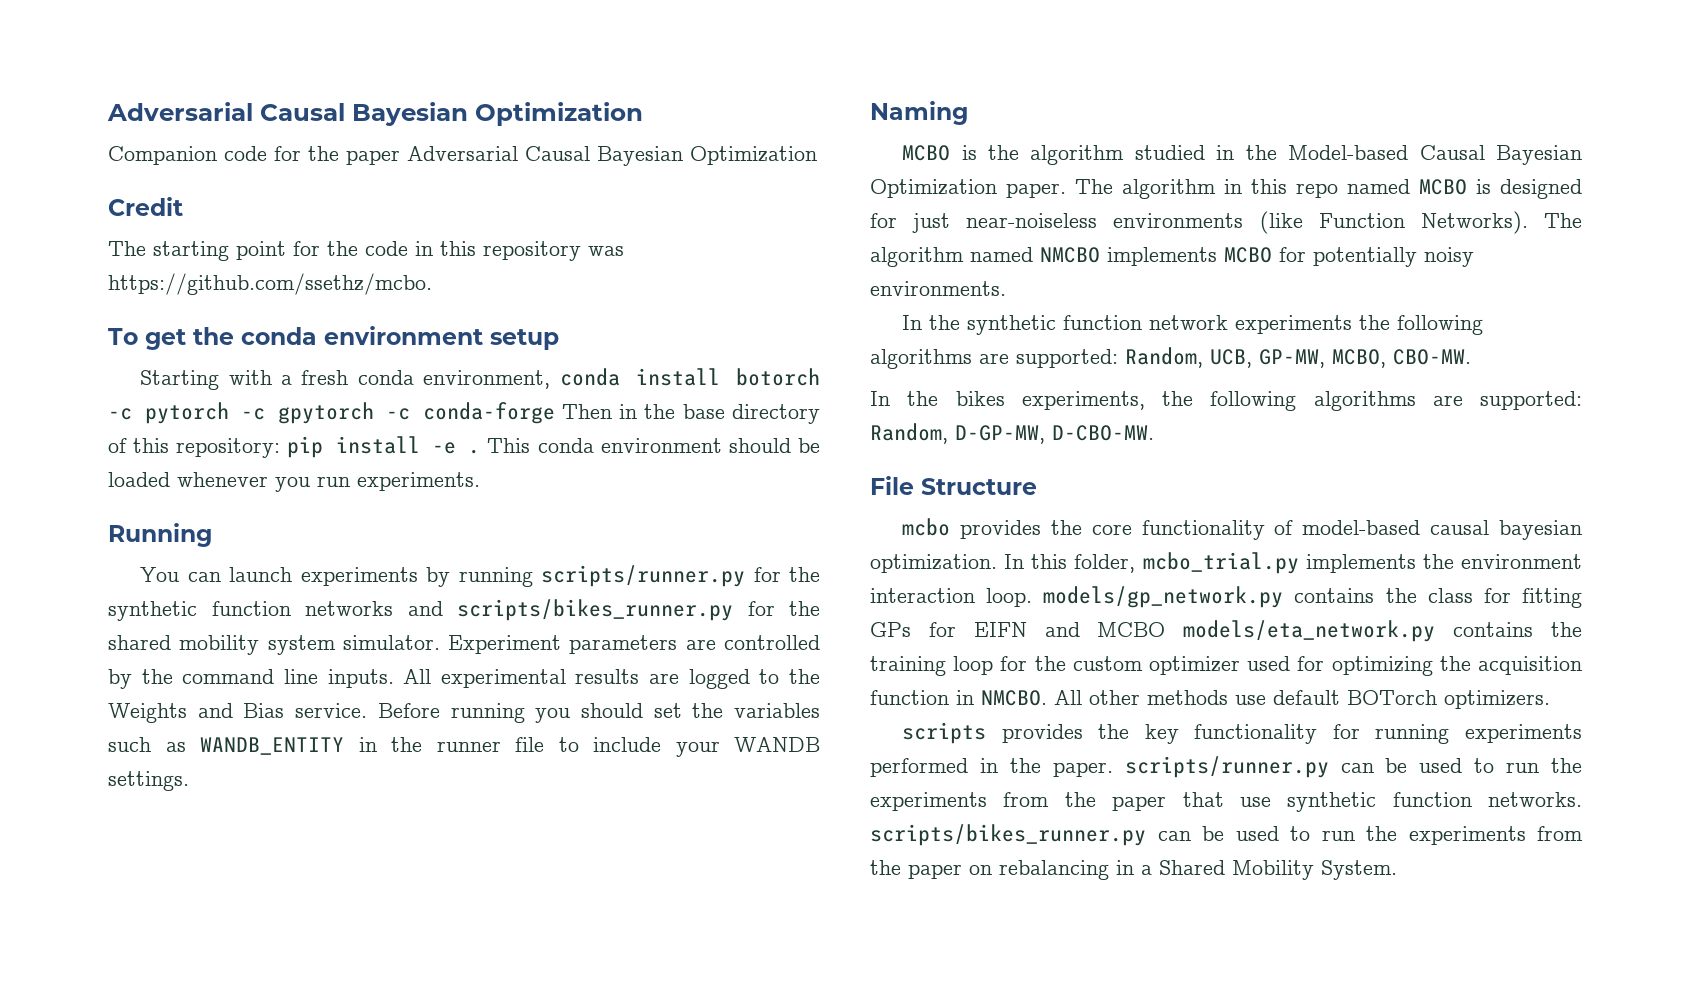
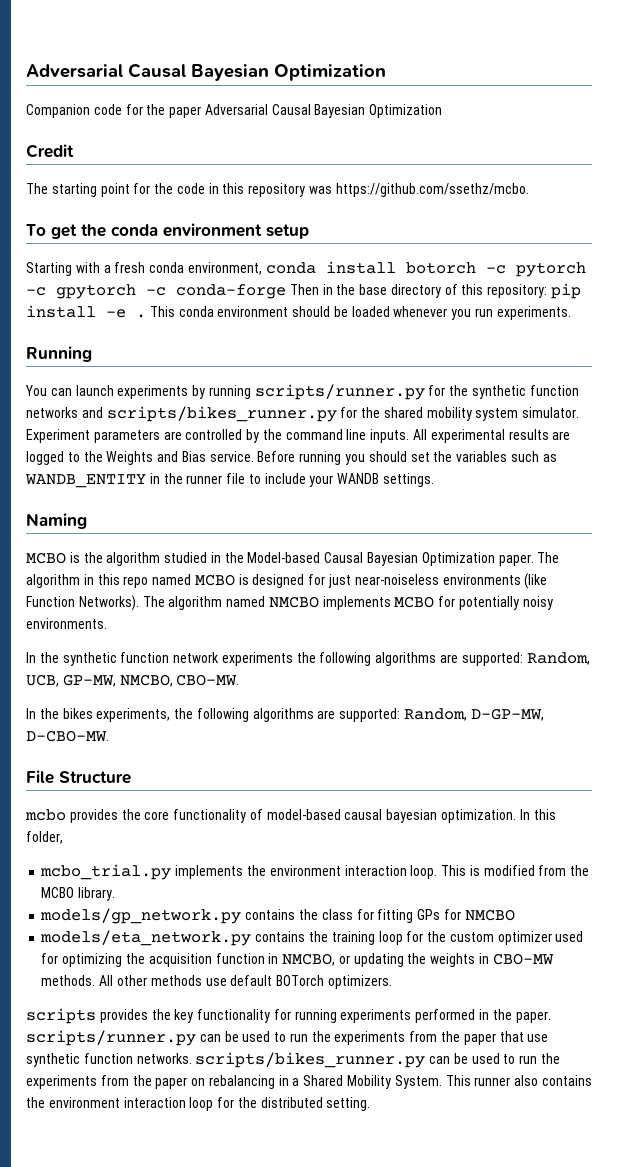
[1332,349,1386,368] MCBO, -> [119,674,173,687] NMCBO,
(1136, 563) none -> (63, 837) //
(1033, 597) none -> [441,865,590,876] [41,887,116,901] This is modified from the MCBO library. //
[973,622,1166,637] EIFN and MCBO -> [464,909,515,921] NMCBO //
[981,690,1047,706] NMCBO. -> [282,953,554,967] [41,975,96,986] NMCBO, or updating the weights in CBO-MW methods.
(1397, 870) none -> [445,1075,592,1086] [26,1097,371,1111] This runner also contains the environment interaction loop for the distributed setting.

